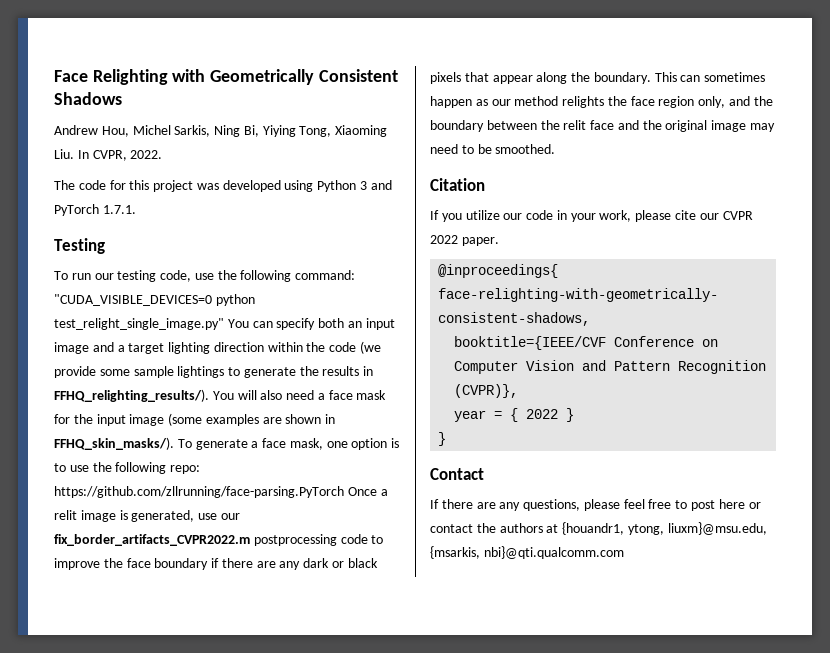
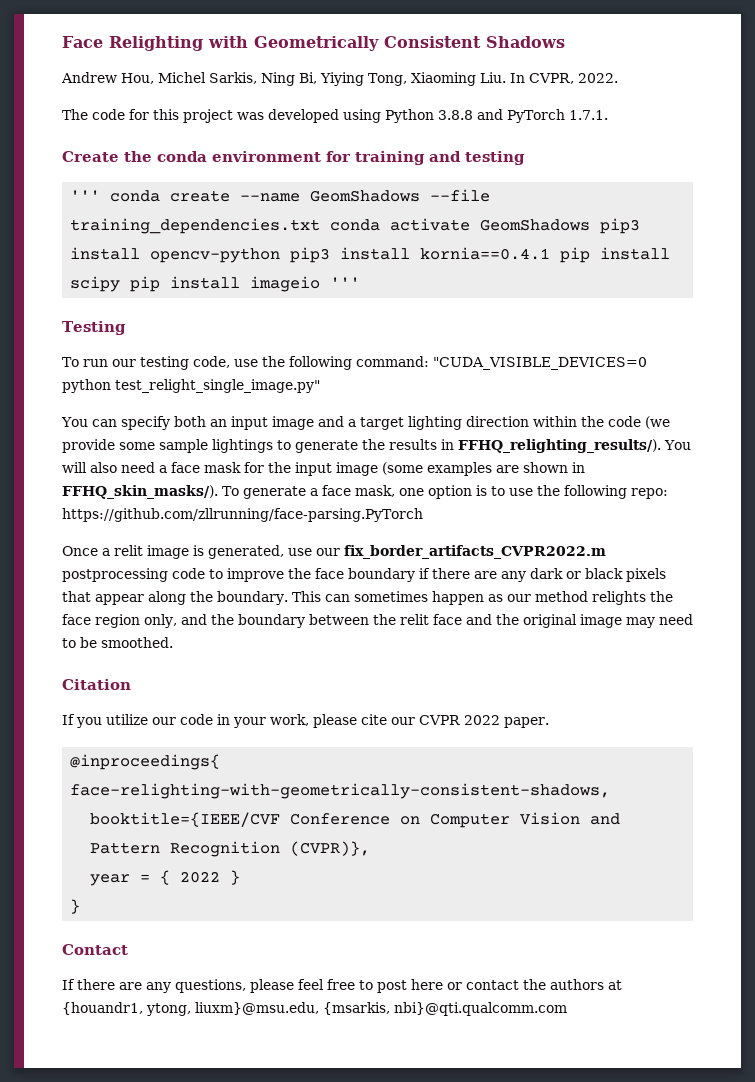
[360,181,368,190] 3 -> [438,110,473,120] 3.8.8
(136, 209) none -> [62,151,525,165] [70,189,491,202] [70,218,641,234] [70,247,671,263] [70,276,361,292] // Create the conda environment for training and testing // ''' conda create --name GeomShadows --file training_dependencies.txt conda activate GeomShadows pip3 install opencv-python pip3 install kornia==0.4.1 pip install scipy pip install imageio '''
(224, 324) none -> (320, 386) //
(344, 492) none -> (423, 515) //

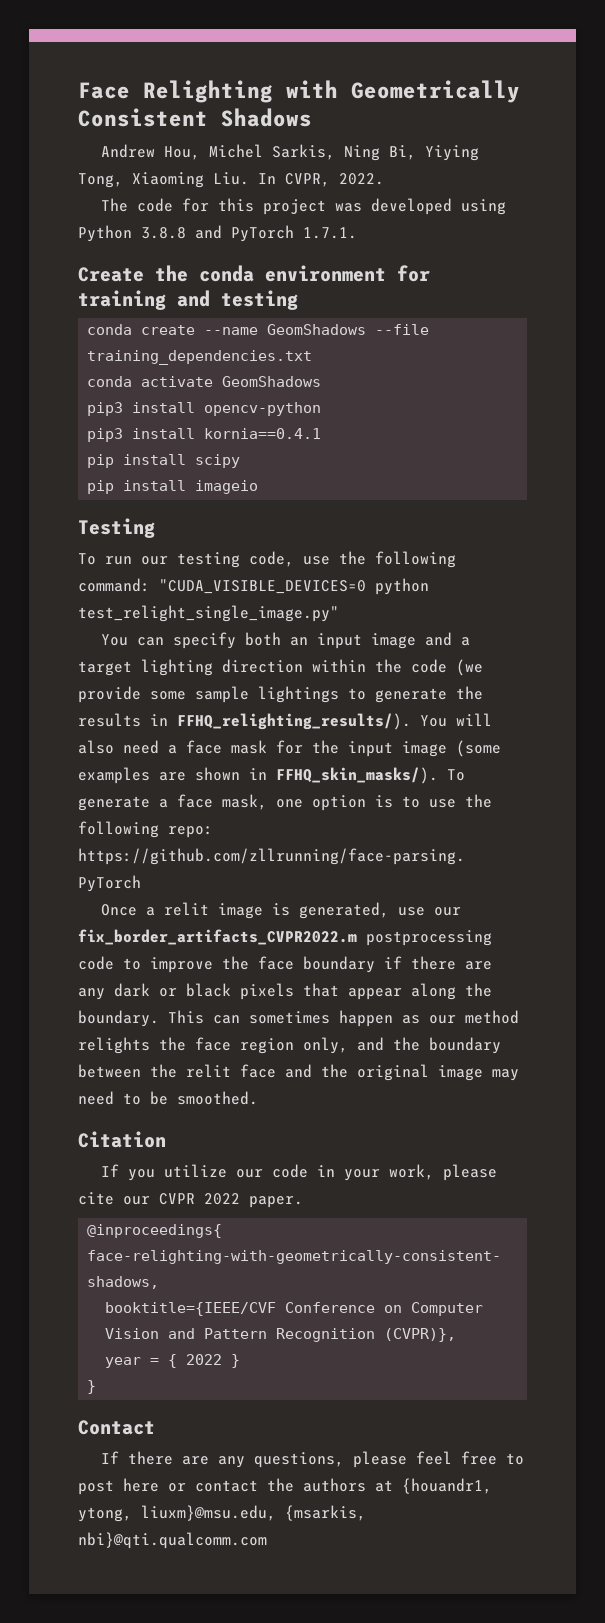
[70,190,101,201] ''' -> (298, 300) none
(321, 226) none -> (313, 357) //
(591, 225) none -> (322, 381) //
(281, 255) none -> (322, 409) //
(551, 253) none -> (322, 433) //
(121, 284) none -> (241, 461) //
[330,277,361,288] ''' -> (259, 487) none

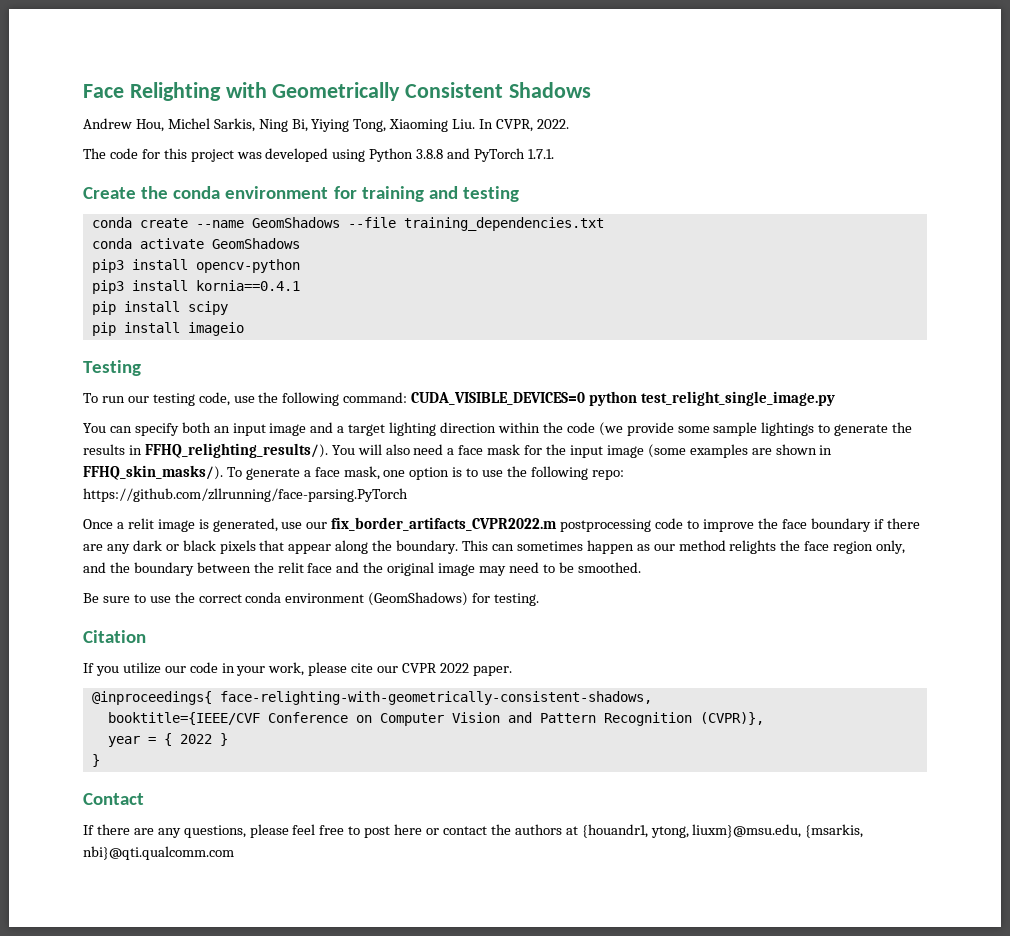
[159,578,429,595] [78,605,339,622] "CUDA_VISIBLE_DEVICES=0 python test_relight_single_image.py" -> [411,391,836,406] CUDA_VISIBLE_DEVICES=0 python test_relight_single_image.py
(258, 1098) none -> [83,592,540,606] // Be sure to use the correct conda environment (GeomShadows) for testing.

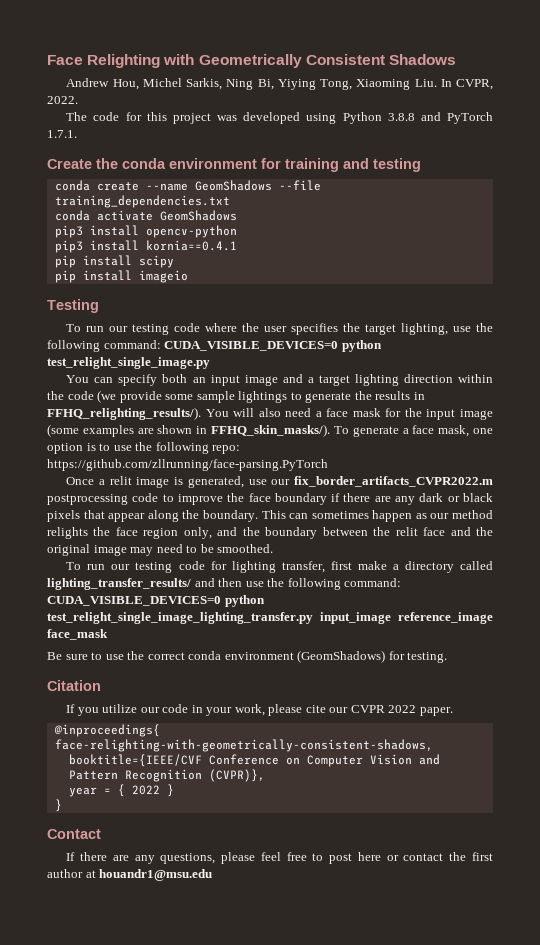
[198,392,230,406] code, -> [174,323,449,335] code where the user specifies the target lighting,
(641, 567) none -> [66,561,494,573] [47,578,402,590] [47,595,265,607] [47,612,493,624] [47,629,108,640] // To run our testing code for lighting transfer, first make a directory called lighting_transfer_results/ and then use the following command: CUDA_VISIBLE_DEVICES=0 python test_relight_single_image_lighting_transfer.py input_image reference_image face_mask
[514,824,864,838] [83,846,234,860] authors at {houandr1, ytong, liuxm}@msu.edu, {msarkis, nbi}@qti.qualcomm.com -> [472,852,494,861] [47,869,213,881] first author at houandr1@msu.edu

